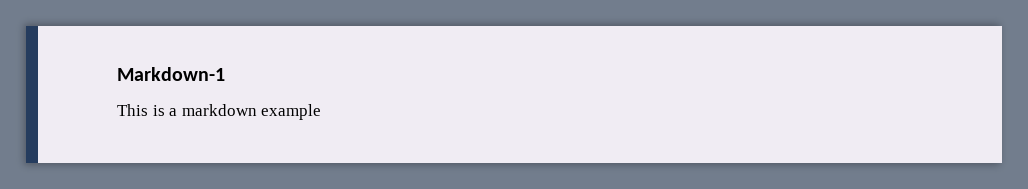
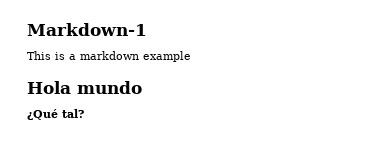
(322, 112) none -> [27,81,142,94] [27,109,84,120] // Hola mundo // ¿Qué tal?

